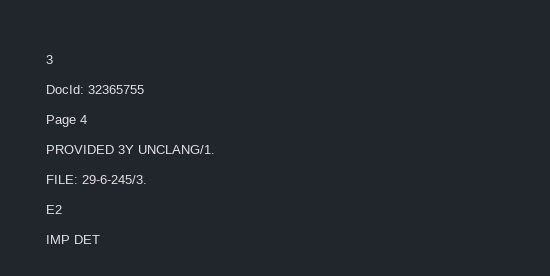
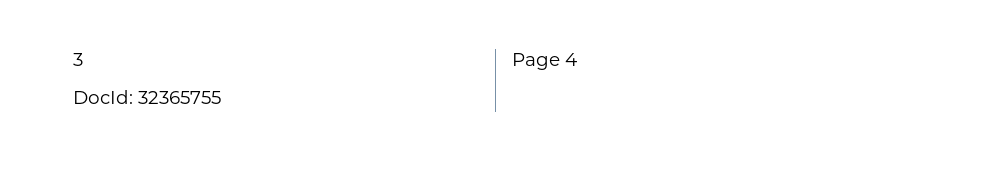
[46,145,215,154] [46,175,147,184] [46,205,62,214] [46,235,100,244] // PROVIDED 3Y UNCLANG/1. // FILE: 29-6-245/3. // E2 // IMP DET -> (577, 59) none

